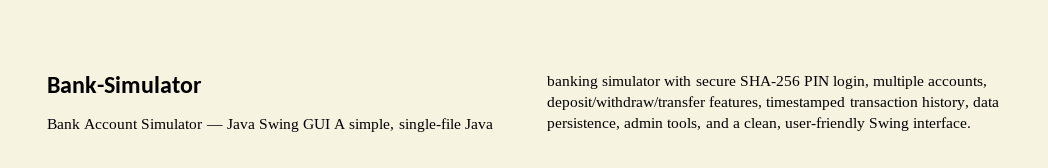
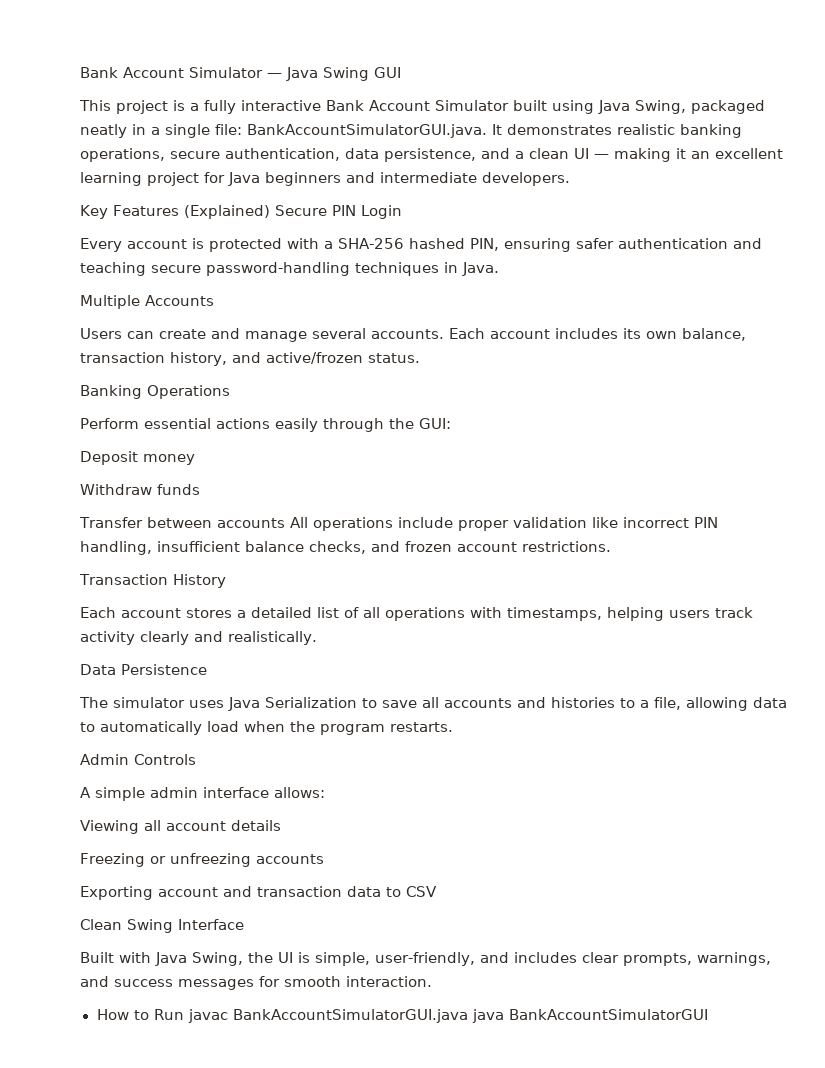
[47,76,202,93] Bank-Simulator // -> (80, 72) none
[334,118,493,132] [547,76,988,89] [547,96,999,110] [547,117,972,131] A simple, single-file Java banking simulator with secure SHA-256 PIN login, multiple accounts, deposit/withdraw/transfer features, timestamped transaction history, data persistence, admin tools, and a clean, user-friendly Swing interface. -> [79,100,765,114] [80,124,742,138] [80,148,783,162] [80,172,570,186] [80,205,402,219] [80,238,762,252] [80,262,499,276] [80,295,214,309] [80,328,746,342] [80,352,420,366] [80,385,230,399] [80,418,451,432] [80,451,195,465] [80,484,200,495] [79,517,718,531] [80,541,611,555] [79,574,226,588] [80,607,753,621] [80,631,317,645] [80,664,207,675] [79,697,787,711] [80,721,453,735] [80,754,196,765] [80,787,325,801] [80,820,281,834] [80,853,324,867] [80,886,437,900] [80,919,244,933] [80,952,771,966] [80,976,432,990] [96,1009,708,1023] // This project is a fully interactive Bank Account Simulator built using Java Swing, packaged neatly in a single file: BankAccountSimulatorGUI.java. It demonstrates realistic banking operations, secure authentication, data persistence, and a clean UI — making it an excellent learning project for Java beginners and intermediate developers. // Key Features (Explained) Secure PIN Login // Every account is protected with a SHA-256 hashed PIN, ensuring safer authentication and teaching secure password-handling techniques in Java. // Multiple Accounts // Users can create and manage several accounts. Each account includes its own balance, transaction history, and active/frozen status. // Banking Operations // Perform essential actions easily through the GUI: // Deposit money // Withdraw funds // Transfer between accounts All operations include proper validation like incorrect PIN handling, insufficient balance checks, and frozen account restrictions. // Transaction History // Each account stores a detailed list of all operations with timestamps, helping users track activity clearly and realistically. // Data Persistence // The simulator uses Java Serialization to save all accounts and histories to a file, allowing data to automatically load when the program restarts. // Admin Controls // A simple admin interface allows: // Viewing all account details // Freezing or unfreezing accounts // Exporting account and transaction data to CSV // Clean Swing Interface // Built with Java Swing, the UI is simple, user-friendly, and includes clear prompts, warnings, and success messages for smooth interaction. // How to Run javac BankAccountSimulatorGUI.java java BankAccountSimulatorGUI

